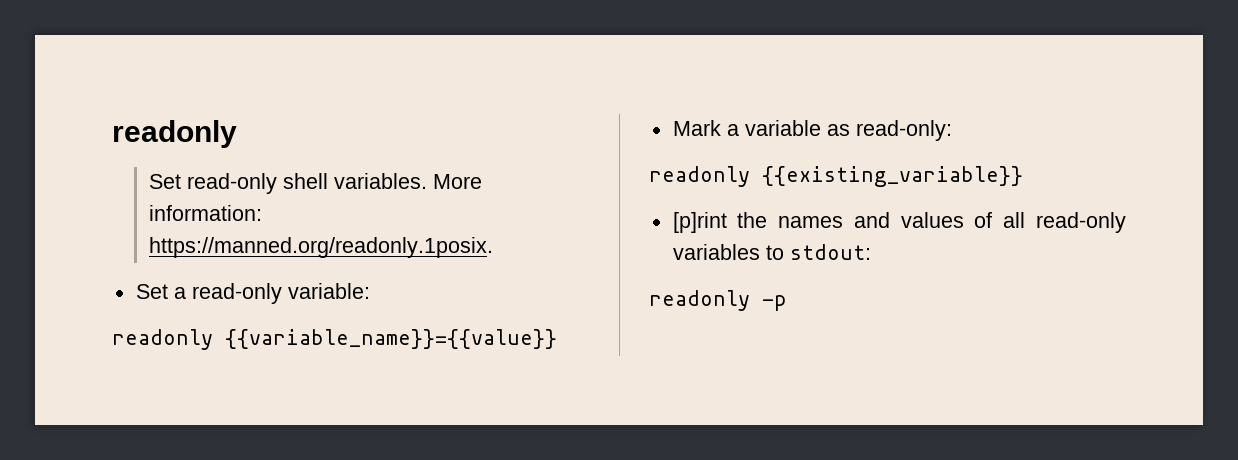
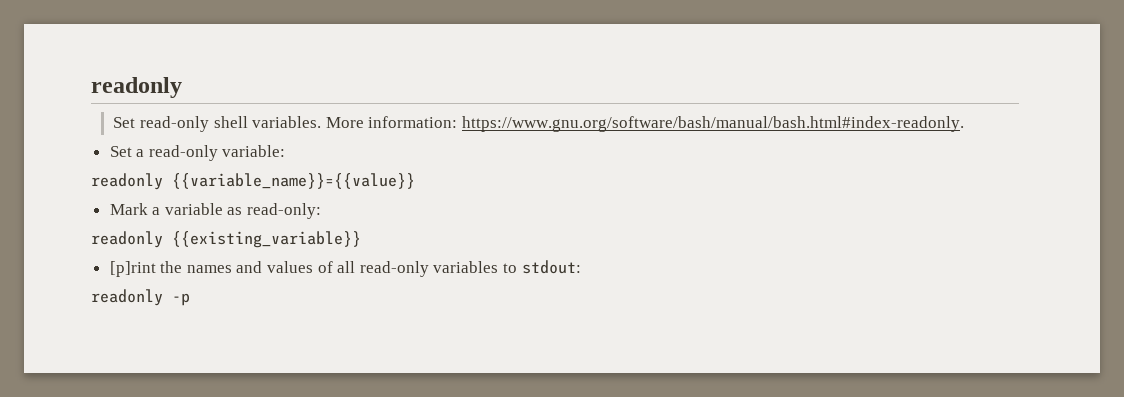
[148,237,493,258] https://manned.org/readonly.1posix. -> [461,116,964,132] https://www.gnu.org/software/bash/manual/bash.html#index-readonly.

